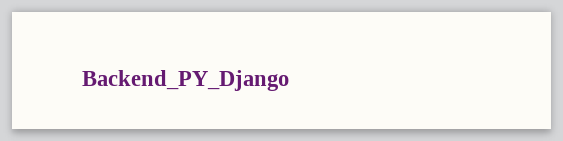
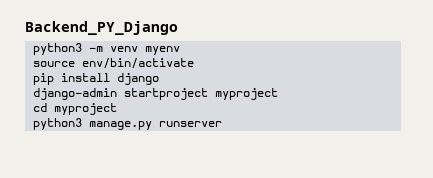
(289, 80) none -> [32,43,180,55] [32,58,194,69] [32,73,159,85] [32,88,278,100] [32,103,117,115] [32,118,222,130] // python3 -m venv myenv // source env/bin/activate // pip install django // django-admin startproject myproject // cd myproject // python3 manage.py runserver

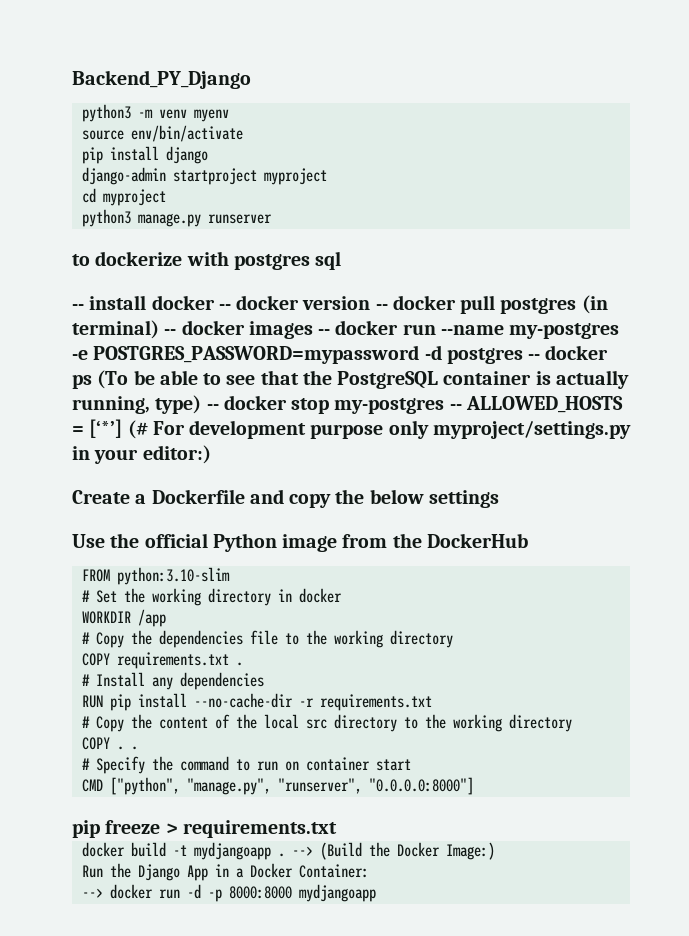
(222, 124) none -> [72,251,342,270] [72,295,608,314] [72,320,620,339] [72,345,609,364] [72,370,629,389] [72,395,623,414] [72,419,631,439] [72,445,211,464] [72,489,499,508] [72,533,528,552] [82,567,231,585] [82,588,343,606] [82,609,167,627] [82,630,454,648] [82,652,244,669] [82,672,265,690] [82,693,433,711] [82,714,573,732] [82,737,139,750] [82,756,412,774] [82,777,475,795] [72,820,337,838] [82,842,496,860] [82,863,370,881] [82,884,377,902] // to dockerize with postgres sql // -- install docker -- docker version -- docker pull postgres (in terminal) -- docker images -- docker run --name my-postgres -e POSTGRES_PASSWORD=mypassword -d postgres -- docker ps (To be able to see that the PostgreSQL container is actually running, type) -- docker stop my-postgres -- ALLOWED_HOSTS = [‘*’] (# For development purpose only myproject/settings.py in your editor:) // Create a Dockerfile and copy the below settings // Use the official Python image from the DockerHub // FROM python:3.10-slim // # Set the working directory in docker // WORKDIR /app // # Copy the dependencies file to the working directory // COPY requirements.txt . // # Install any dependencies // RUN pip install --no-cache-dir -r requirements.txt // # Copy the content of the local src directory to the working directory // COPY . . // # Specify the command to run on container start // CMD ["python", "manage.py", "runserver", "0.0.0.0:8000"] // pip freeze > requirements.txt // docker build -t mydjangoapp . --> (Build the Docker Image:) // Run the Django App in a Docker Container: // --> docker run -d -p 8000:8000 mydjangoapp

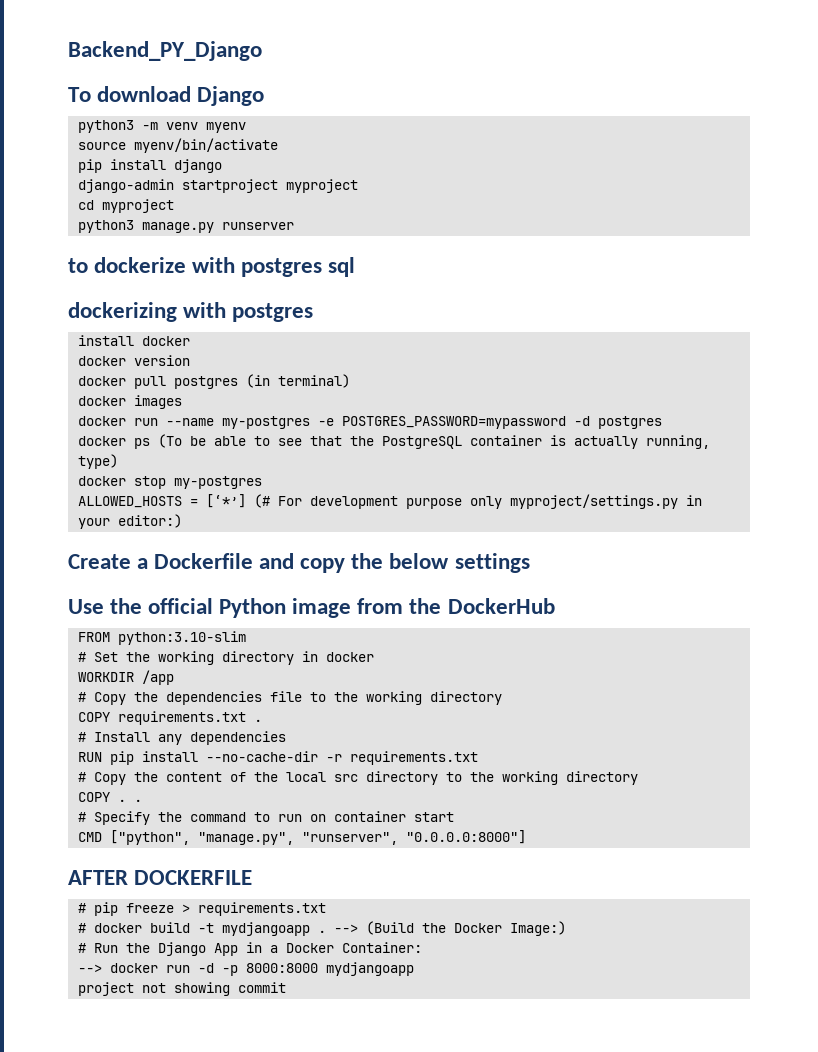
(251, 79) none -> [68,86,265,106] // To download Django
[131,125,244,142] env/bin/activate -> [133,138,278,153] myenv/bin/activate
[72,304,84,310] -- -> [68,302,314,322] dockerizing with postgres //
[218,304,231,310] -- -> (190, 341) //
[375,304,388,310] -- -> (190, 360) //
[164,329,177,335] -- -> (350, 381) //
[318,329,331,335] -- -> (182, 402) //
[528,354,541,360] -- -> (662, 422) //
[206,404,219,410] -- -> (118, 461) //
[449,404,462,410] -- -> (262, 482) //
(475, 786) none -> [68,870,253,885] [77,903,86,913] AFTER DOCKERFILE // #
(337, 829) none -> [77,923,86,933] #
(496, 851) none -> [77,943,86,953] #
(377, 893) none -> [77,982,286,996] // project not showing commit

